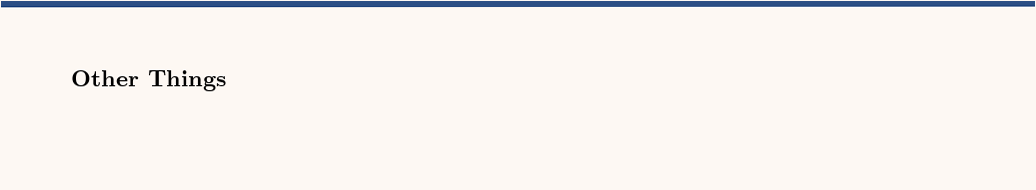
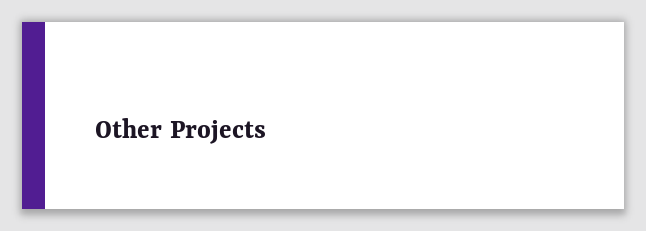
[147,70,226,92] Things -> [169,120,266,144] Projects

